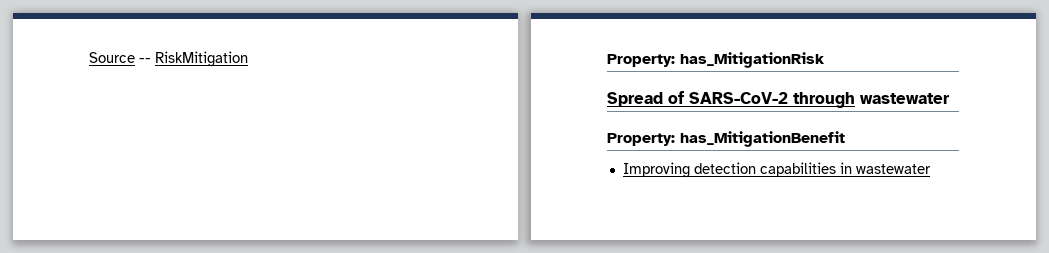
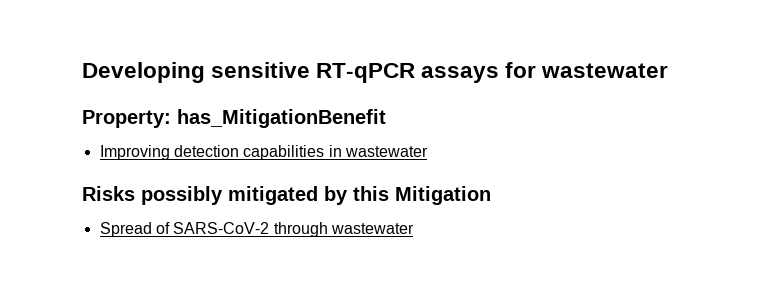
[89,51,248,67] [607,52,825,68] [607,91,855,108] Source -- RiskMitigation // Property: has_MitigationRisk // Spread of SARS-CoV-2 through -> [82,62,537,83] Developing sensitive RT-qPCR assays for
(931, 169) none -> [82,186,491,205] [99,222,414,237] // Risks possibly mitigated by this Mitigation // Spread of SARS-CoV-2 through wastewater

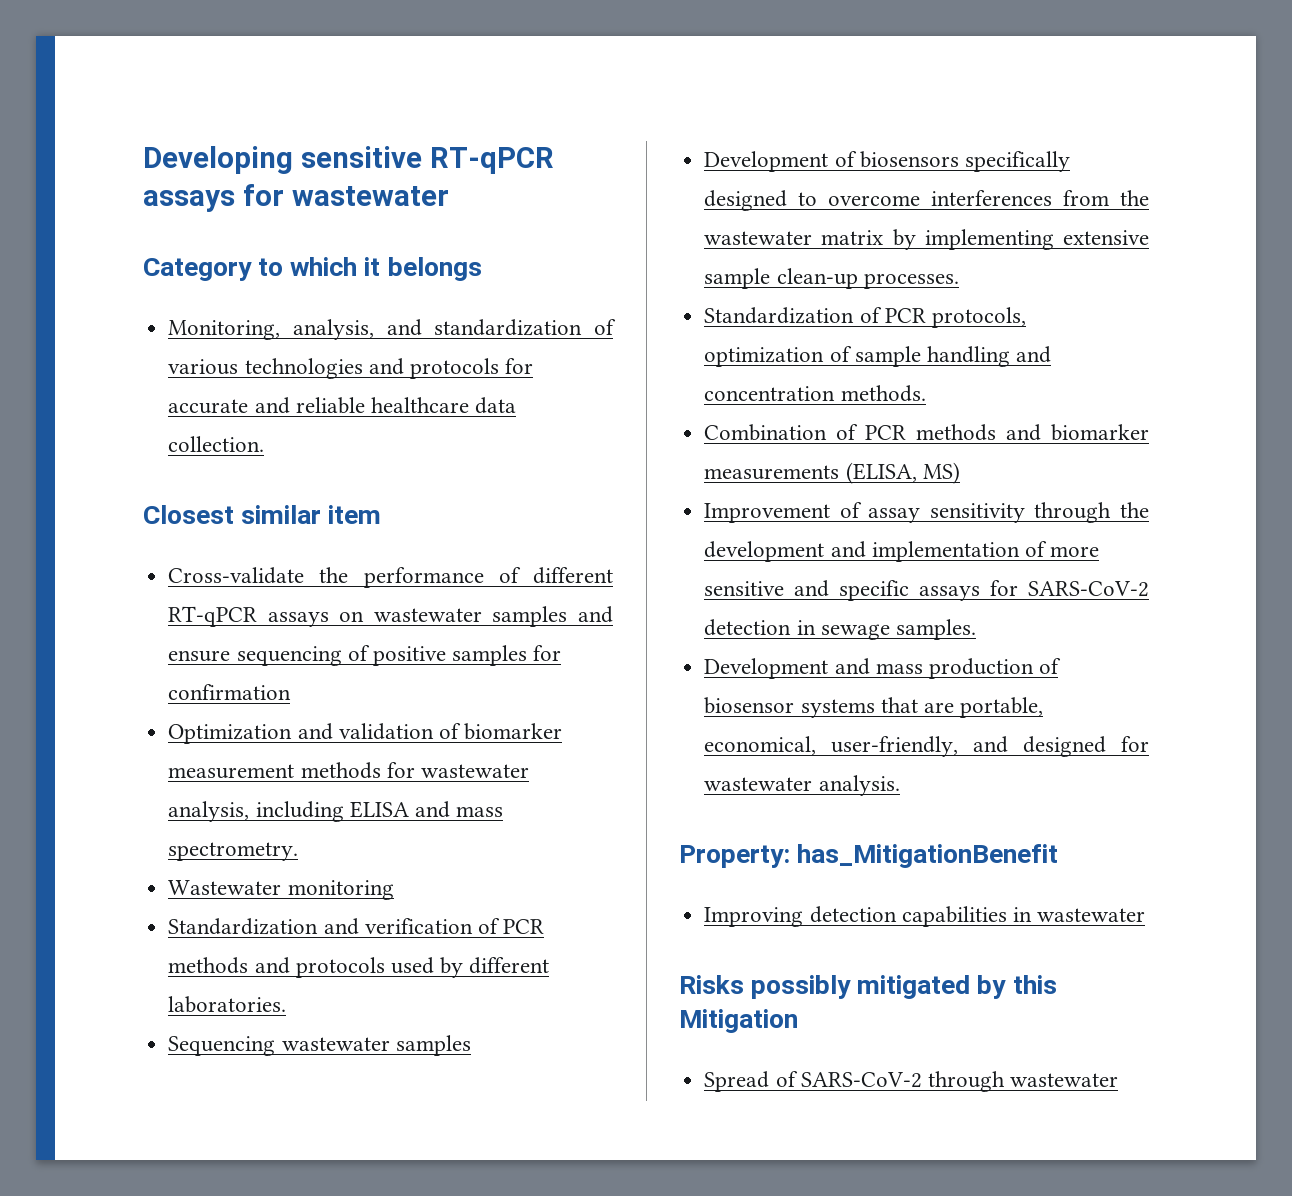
(669, 70) none -> [143,257,482,281] [168,319,616,340] [168,358,534,379] [168,397,517,414] [168,436,265,452] [143,505,382,524] [168,567,613,588] [168,606,613,627] [168,645,562,666] [168,684,292,700] [168,723,563,744] [168,762,529,779] [168,801,504,822] [168,842,299,861] [168,880,394,900] [168,918,545,935] [168,957,550,978] [168,996,287,1013] [168,1035,471,1056] [704,151,1070,172] [704,190,1149,211] [704,229,1149,250] [704,268,959,289] [704,307,1026,328] [704,346,1052,367] [704,385,926,402] [704,424,1149,441] [704,462,960,484] [704,502,1149,523] [704,541,1100,562] [704,580,1149,601] [704,619,976,640] [704,658,1062,679] [704,697,1044,718] [704,736,1149,757] [704,775,900,796] // Category to which it belongs // Monitoring, analysis, and standardization of various technologies and protocols for accurate and reliable healthcare data collection. // Closest similar item // Cross-validate the performance of different RT-qPCR assays on wastewater samples and ensure sequencing of positive samples for confirmation // Optimization and validation of biomarker measurement methods for wastewater analysis, including ELISA and mass spectrometry. // Wastewater monitoring // Standardization and verification of PCR methods and protocols used by different laboratories. // Sequencing wastewater samples // Development of biosensors specifically designed to overcome interferences from the wastewater matrix by implementing extensive sample clean-up processes. // Standardization of PCR protocols, optimization of sample handling and concentration methods. // Combination of PCR methods and biomarker measurements (ELISA, MS) // Improvement of assay sensitivity through the development and implementation of more sensitive and specific assays for SARS-CoV-2 detection in sewage samples. // Development and mass production of biosensor systems that are portable, economical, user-friendly, and designed for wastewater analysis.

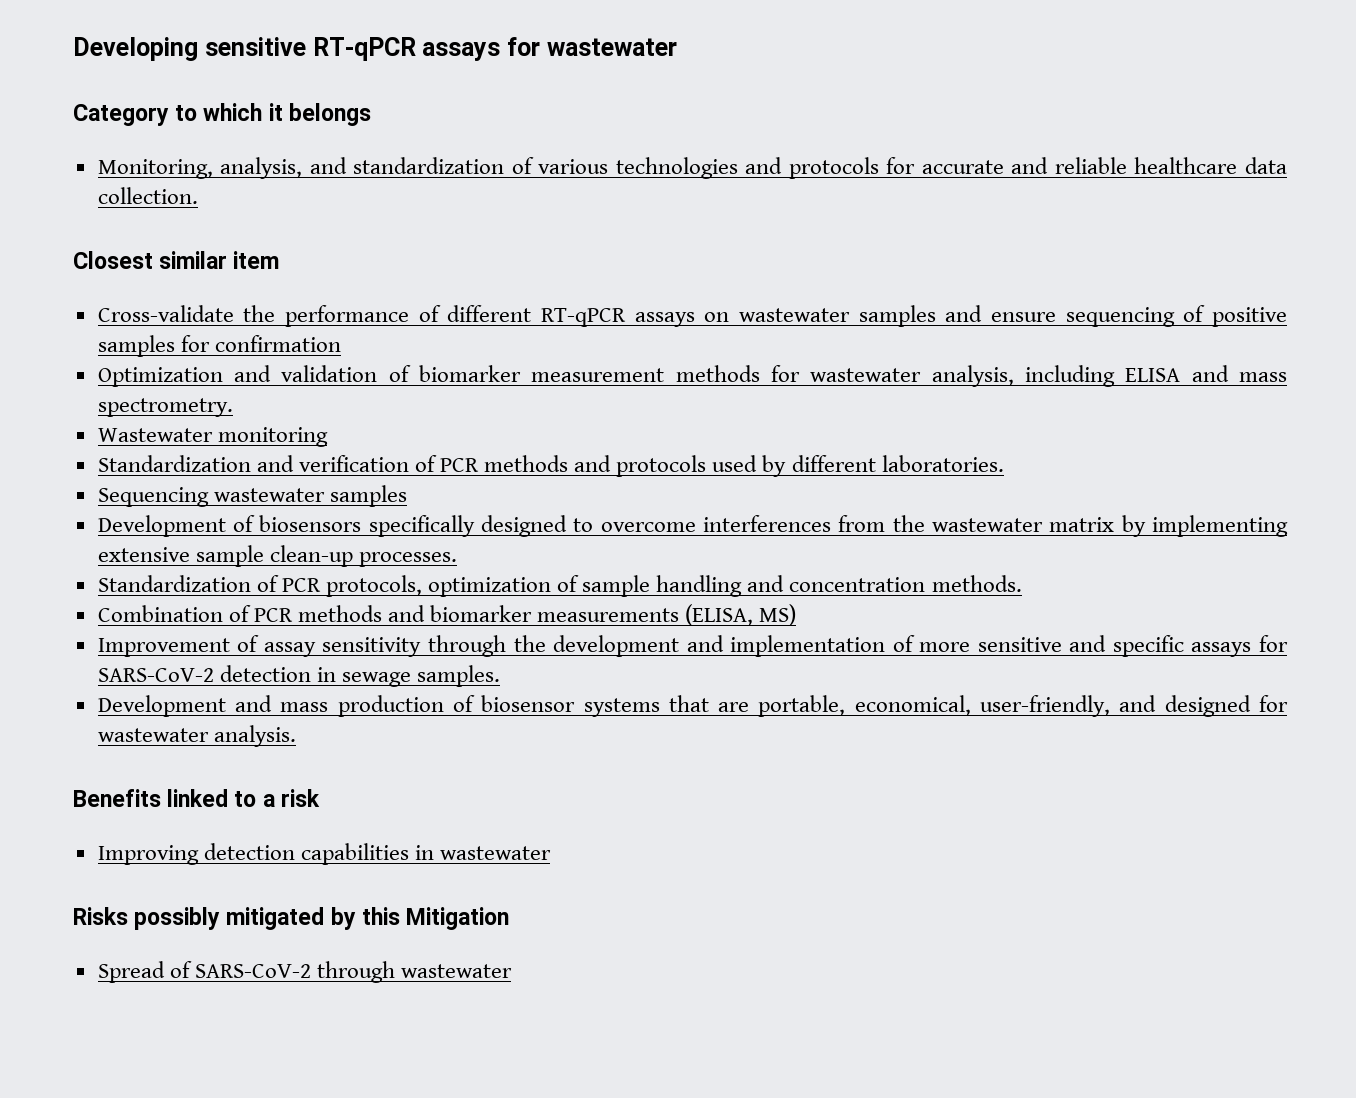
[679,844,1059,868] Property: has_MitigationBenefit -> [73,789,320,807] Benefits linked to a risk

